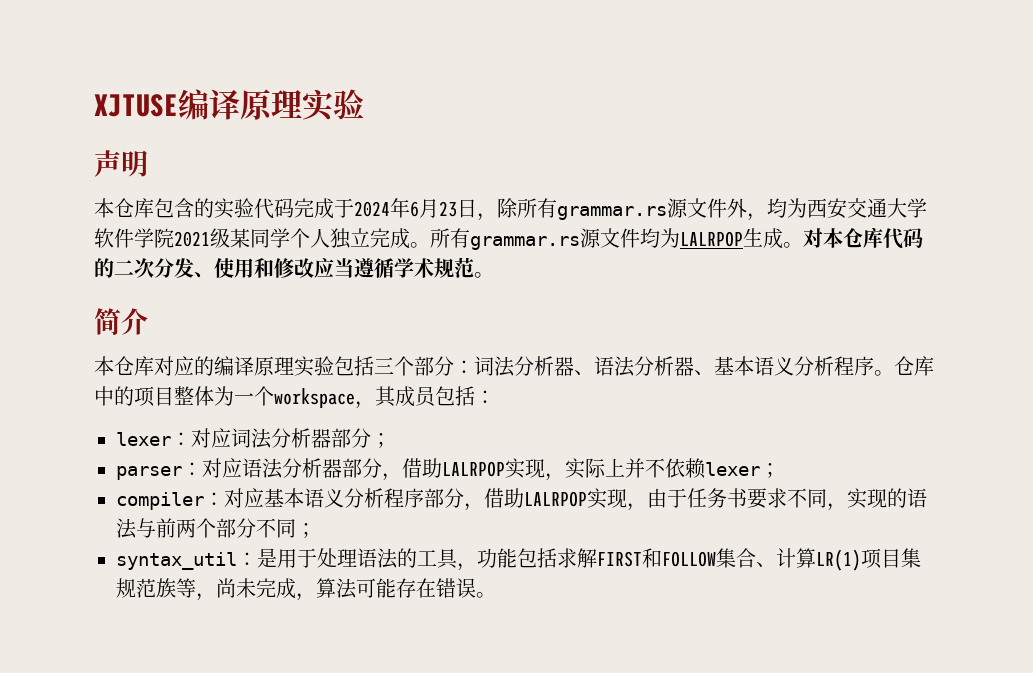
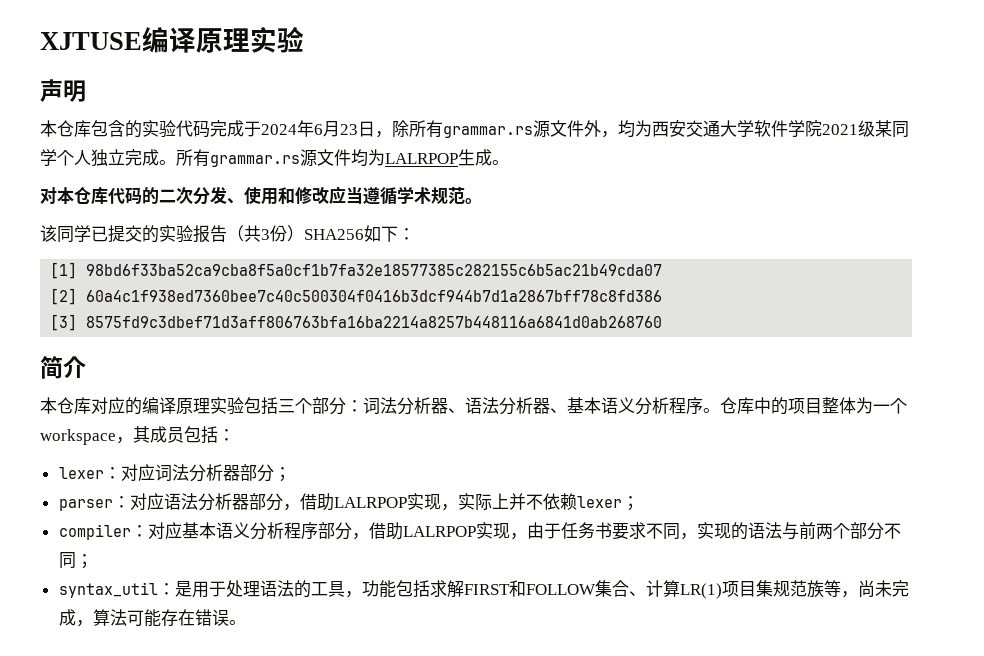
(803, 245) none -> (509, 162) //
(494, 275) none -> [40,225,415,243] [50,262,663,279] [50,288,663,305] [50,314,663,331] // 该同学已提交的实验报告（共3份）SHA256如下： // [1] 98bd6f33ba52ca9cba8f5a0cf1b7fa32e18577385c282155c6b5ac21b49cda07 // [2] 60a4c1f938ed7360bee7c40c500304f0416b3dcf944b7d1a2867bff78c8fd386 // [3] 8575fd9c3dbef71d3aff806763bfa16ba2214a8257b448116a6841d0ab268760

